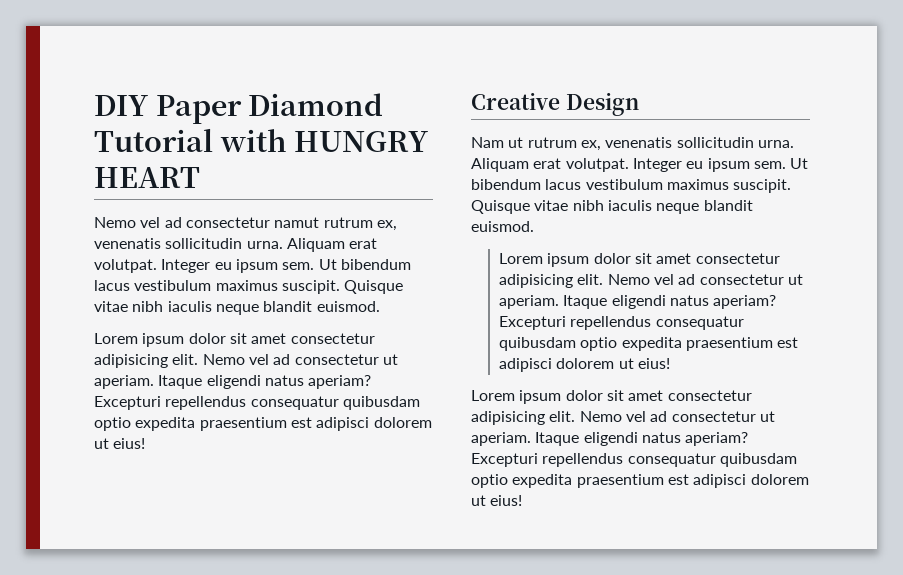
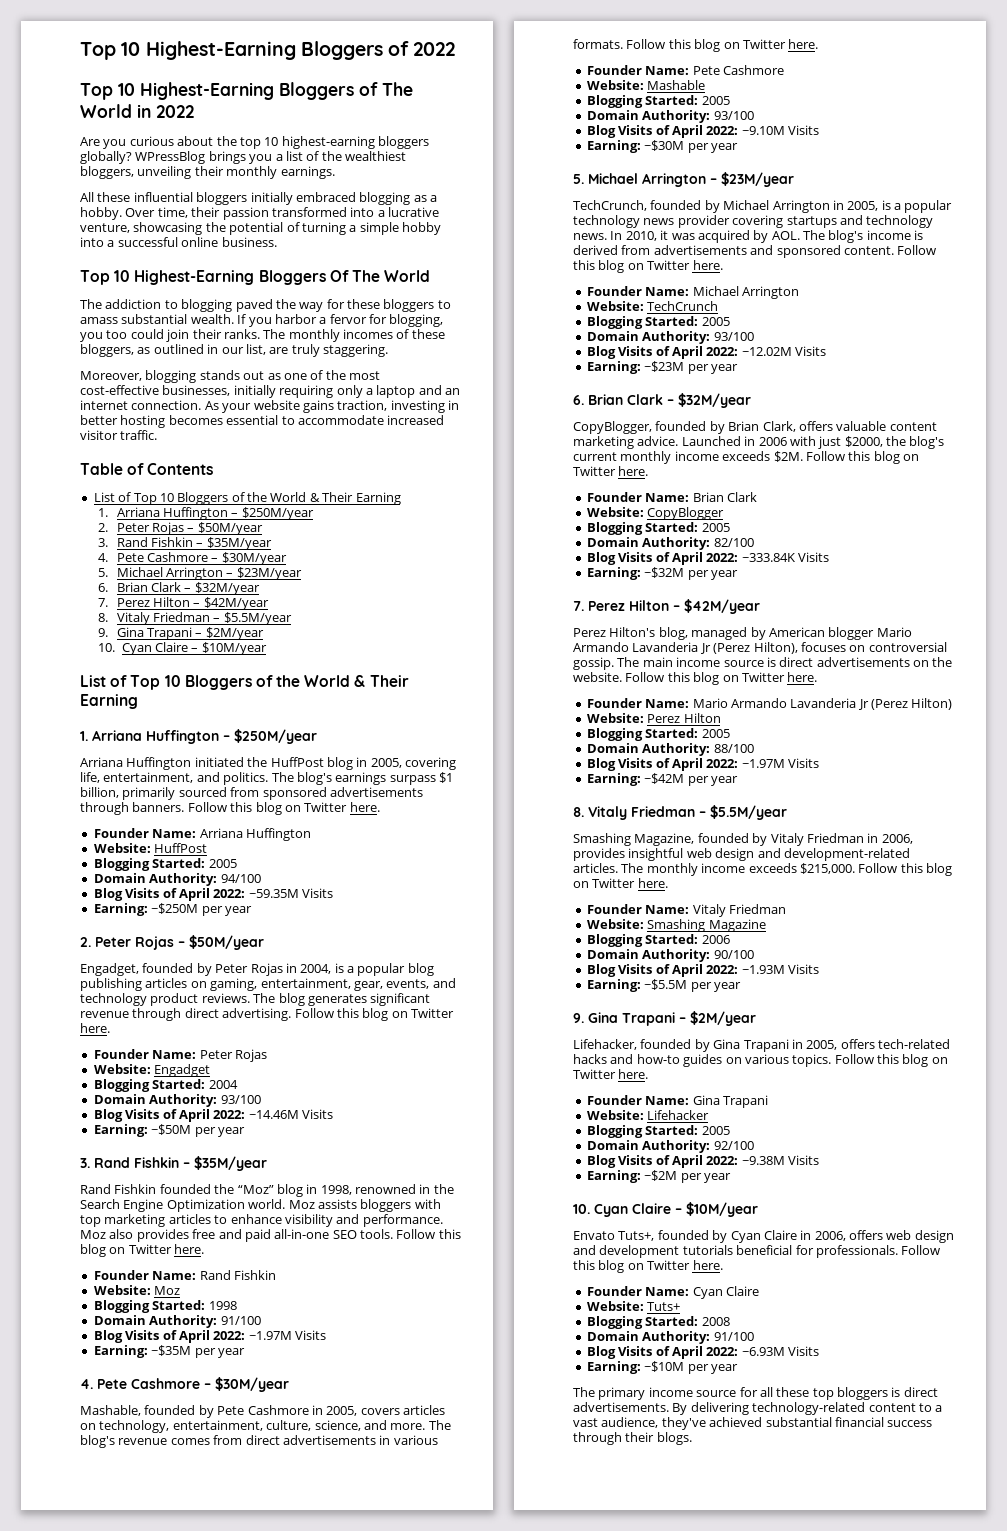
[94,93,384,124] [94,128,429,152] [94,167,200,188] [94,217,397,231] [94,238,378,252] [94,259,411,273] [94,280,404,294] [94,301,380,315] [94,333,375,347] [94,354,398,368] [94,375,372,389] [94,396,420,410] [94,417,432,431] [94,438,146,449] [471,92,639,116] [471,137,794,151] [471,158,809,172] [471,179,792,193] [471,200,753,214] [471,221,534,232] [499,253,780,267] [499,274,803,288] [499,295,777,309] [499,316,744,330] [499,337,799,351] [499,358,670,372] [471,390,752,404] [471,411,775,425] [471,432,749,446] [471,453,797,467] [471,474,809,488] [471,495,523,506] DIY Paper Diamond Tutorial with HUNGRY HEART // Nemo vel ad consectetur namut rutrum ex, venenatis sollicitudin urna. Aliquam erat volutpat. Integer eu ipsum sem. Ut bibendum lacus vestibulum maximus suscipit. Quisque vitae nibh iaculis neque blandit euismod. // Lorem ipsum dolor sit amet consectetur adipisicing elit. Nemo vel ad consectetur ut aperiam. Itaque eligendi natus aperiam? Excepturi repellendus consequatur quibusdam optio expedita praesentium est adipisci dolorem ut eius! // Creative Design // Nam ut rutrum ex, venenatis sollicitudin urna. Aliquam erat volutpat. Integer eu ipsum sem. Ut bibendum lacus vestibulum maximus suscipit. Quisque vitae nibh iaculis neque blandit euismod. // Lorem ipsum dolor sit amet consectetur adipisicing elit. Nemo vel ad consectetur ut aperiam. Itaque eligendi natus aperiam? Excepturi repellendus consequatur quibusdam optio expedita praesentium est adipisci dolorem ut eius! // Lorem ipsum dolor sit amet consectetur adipisicing elit. Nemo vel ad consectetur ut aperiam. Itaque eligendi natus aperiam? Excepturi repellendus consequatur quibusdam optio expedita praesentium est adipisci dolorem ut eius! -> [80,41,456,60] [80,82,413,100] [80,104,194,118] [80,136,429,149] [80,151,406,164] [80,166,335,179] [80,192,437,205] [80,207,439,220] [80,222,441,235] [80,237,277,247] [80,270,431,285] [80,299,451,312] [80,314,444,327] [80,329,445,342] [80,344,388,357] [80,370,380,383] [80,385,460,398] [80,400,459,413] [80,415,445,428] [80,430,158,440] [80,463,214,475] [93,492,401,505] [98,507,314,520] [98,522,263,535] [98,537,272,550] [98,552,287,565] [98,567,302,580] [98,582,260,595] [98,597,269,610] [98,612,292,625] [98,627,264,640] [98,642,267,655] [80,675,409,690] [80,694,138,709] [80,729,317,744] [80,757,456,770] [80,772,453,785] [80,787,423,800] [80,802,380,815] [93,828,311,841] [93,843,208,853] [93,858,237,871] [93,873,261,886] [93,888,333,901] [93,903,252,916] [80,935,264,950] [80,963,434,976] [80,978,456,991] [80,993,431,1006] [80,1008,454,1021] [80,1023,110,1033] [93,1049,267,1062] [93,1064,211,1077] [93,1079,238,1092] [93,1094,261,1107] [93,1109,333,1122] [93,1124,245,1137] [80,1156,267,1171] [80,1184,454,1197] [80,1199,441,1212] [80,1214,443,1227] [80,1229,461,1242] [80,1244,205,1257] [93,1270,276,1280] [93,1285,181,1295] [93,1300,237,1313] [93,1315,261,1328] [93,1330,326,1343] [93,1345,245,1358] [80,1377,289,1392] [80,1405,445,1418] [80,1420,451,1433] [80,1435,438,1448] [573,39,819,52] [586,65,784,75] [586,80,706,90] [586,95,730,108] [586,110,754,123] [586,125,819,138] [586,140,738,153] [573,172,794,187] [573,200,953,213] [573,215,934,228] [573,230,924,243] [573,245,937,258] [573,260,723,273] [586,286,799,299] [586,301,719,311] [586,316,730,329] [586,331,754,344] [586,346,826,359] [586,361,738,374] [573,393,751,408] [573,421,937,434] [573,436,945,449] [573,451,919,464] [573,466,649,476] [586,492,757,502] [586,507,725,520] [586,522,730,535] [586,537,754,550] [586,552,829,565] [586,567,738,580] [573,599,760,614] [573,627,912,640] [573,642,947,654] [573,657,953,670] [573,672,818,685] [586,698,953,710] [586,713,721,723] [586,728,730,741] [586,743,754,756] [586,758,819,771] [586,773,738,786] [573,805,787,820] [573,833,913,846] [573,848,910,861] [573,863,952,876] [573,878,668,888] [586,904,786,917] [586,919,766,932] [586,934,730,947] [586,949,754,962] [586,964,819,977] [586,979,741,992] [573,1011,756,1026] [573,1039,950,1052] [573,1054,948,1067] [573,1069,649,1079] [586,1095,768,1108] [586,1110,710,1120] [586,1125,730,1138] [586,1140,754,1153] [586,1155,819,1168] [586,1170,731,1183] [573,1202,758,1217] [573,1230,954,1243] [573,1245,941,1258] [573,1260,723,1273] [586,1286,759,1299] [586,1301,681,1311] [586,1316,730,1329] [586,1331,754,1344] [586,1346,819,1359] [586,1361,738,1374] [573,1387,938,1400] [573,1402,943,1415] [573,1417,933,1430] [573,1432,692,1445] Top 10 Highest-Earning Bloggers of 2022 // Top 10 Highest-Earning Bloggers of The World in 2022 // Are you curious about the top 10 highest-earning bloggers globally? WPressBlog brings you a list of the wealthiest bloggers, unveiling their monthly earnings. // All these influential bloggers initially embraced blogging as a hobby. Over time, their passion transformed into a lucrative venture, showcasing the potential of turning a simple hobby into a successful online business. // Top 10 Highest-Earning Bloggers Of The World // The addiction to blogging paved the way for these bloggers to amass substantial wealth. If you harbor a fervor for blogging, you too could join their ranks. The monthly incomes of these bloggers, as outlined in our list, are truly staggering. // Moreover, blogging stands out as one of the most cost-effective businesses, initially requiring only a laptop and an internet connection. As your website gains traction, investing in better hosting becomes essential to accommodate increased visitor traffic. // Table of Contents // List of Top 10 Bloggers of the World & Their Earning // 1. Arriana Huffington – $250M/year // 2. Peter Rojas – $50M/year // 3. Rand Fishkin – $35M/year // 4. Pete Cashmore – $30M/year // 5. Michael Arrington – $23M/year // 6. Brian Clark – $32M/year // 7. Perez Hilton – $42M/year // 8. Vitaly Friedman – $5.5M/year // 9. Gina Trapani – $2M/year // 10. Cyan Claire – $10M/year // List of Top 10 Bloggers of the World & Their Earning // 1. Arriana Huffington – $250M/year // Arriana Huffington initiated the HuffPost blog in 2005, covering life, entertainment, and politics. The blog's earnings surpass $1 billion, primarily sourced from sponsored advertisements through banners. Follow this blog on Twitter here. // Founder Name: Arriana Huffington // Website: HuffPost // Blogging Started: 2005 // Domain Authority: 94/100 // Blog Visits of April 2022: ~59.35M Visits // Earning: ~$250M per year // 2. Peter Rojas – $50M/year // Engadget, founded by Peter Rojas in 2004, is a popular blog publishing articles on gaming, entertainment, gear, events, and technology product reviews. The blog generates significant revenue through direct advertising. Follow this blog on Twitter here. // Founder Name: Peter Rojas // Website: Engadget // Blogging Started: 2004 // Domain Authority: 93/100 // Blog Visits of April 2022: ~14.46M Visits // Earning: ~$50M per year // 3. Rand Fishkin – $35M/year // Rand Fishkin founded the “Moz” blog in 1998, renowned in the Search Engine Optimization world. Moz assists bloggers with top marketing articles to enhance visibility and performance. Moz also provides free and paid all-in-one SEO tools. Follow this blog on Twitter here. // Founder Name: Rand Fishkin // Website: Moz // Blogging Started: 1998 // Domain Authority: 91/100 // Blog Visits of April 2022: ~1.97M Visits // Earning: ~$35M per year // 4. Pete Cashmore – $30M/year // Mashable, founded by Pete Cashmore in 2005, covers articles on technology, entertainment, culture, science, and more. The blog's revenue comes from direct advertisements in various formats. Follow this blog on Twitter here. // Founder Name: Pete Cashmore // Website: Mashable // Blogging Started: 2005 // Domain Authority: 93/100 // Blog Visits of April 2022: ~9.10M Visits // Earning: ~$30M per year // 5. Michael Arrington – $23M/year // TechCrunch, founded by Michael Arrington in 2005, is a popular technology news provider covering startups and technology news. In 2010, it was acquired by AOL. The blog's income is derived from advertisements and sponsored content. Follow this blog on Twitter here. // Founder Name: Michael Arrington // Website: TechCrunch // Blogging Started: 2005 // Domain Authority: 93/100 // Blog Visits of April 2022: ~12.02M Visits // Earning: ~$23M per year // 6. Brian Clark – $32M/year // CopyBlogger, founded by Brian Clark, offers valuable content marketing advice. Launched in 2006 with just $2000, the blog's current monthly income exceeds $2M. Follow this blog on Twitter here. // Founder Name: Brian Clark // Website: CopyBlogger // Blogging Started: 2005 // Domain Authority: 82/100 // Blog Visits of April 2022: ~333.84K Visits // Earning: ~$32M per year // 7. Perez Hilton – $42M/year // Perez Hilton's blog, managed by American blogger Mario Armando Lavanderia Jr (Perez Hilton), focuses on controversial gossip. The main income source is direct advertisements on the website. Follow this blog on Twitter here. // Founder Name: Mario Armando Lavanderia Jr (Perez Hilton) // Website: Perez Hilton // Blogging Started: 2005 // Domain Authority: 88/100 // Blog Visits of April 2022: ~1.97M Visits // Earning: ~$42M per year // 8. Vitaly Friedman – $5.5M/year // Smashing Magazine, founded by Vitaly Friedman in 2006, provides insightful web design and development-related articles. The monthly income exceeds $215,000. Follow this blog on Twitter here. // Founder Name: Vitaly Friedman // Website: Smashing Magazine // Blogging Started: 2006 // Domain Authority: 90/100 // Blog Visits of April 2022: ~1.93M Visits // Earning: ~$5.5M per year // 9. Gina Trapani – $2M/year // Lifehacker, founded by Gina Trapani in 2005, offers tech-related hacks and how-to guides on various topics. Follow this blog on Twitter here. // Founder Name: Gina Trapani // Website: Lifehacker // Blogging Started: 2005 // Domain Authority: 92/100 // Blog Visits of April 2022: ~9.38M Visits // Earning: ~$2M per year // 10. Cyan Claire – $10M/year // Envato Tuts+, founded by Cyan Claire in 2006, offers web design and development tutorials beneficial for professionals. Follow this blog on Twitter here. // Founder Name: Cyan Claire // Website: Tuts+ // Blogging Started: 2008 // Domain Authority: 91/100 // Blog Visits of April 2022: ~6.93M Visits // Earning: ~$10M per year // The primary income source for all these top bloggers is direct advertisements. By delivering technology-related content to a vast audience, they've achieved substantial financial success through their blogs.

